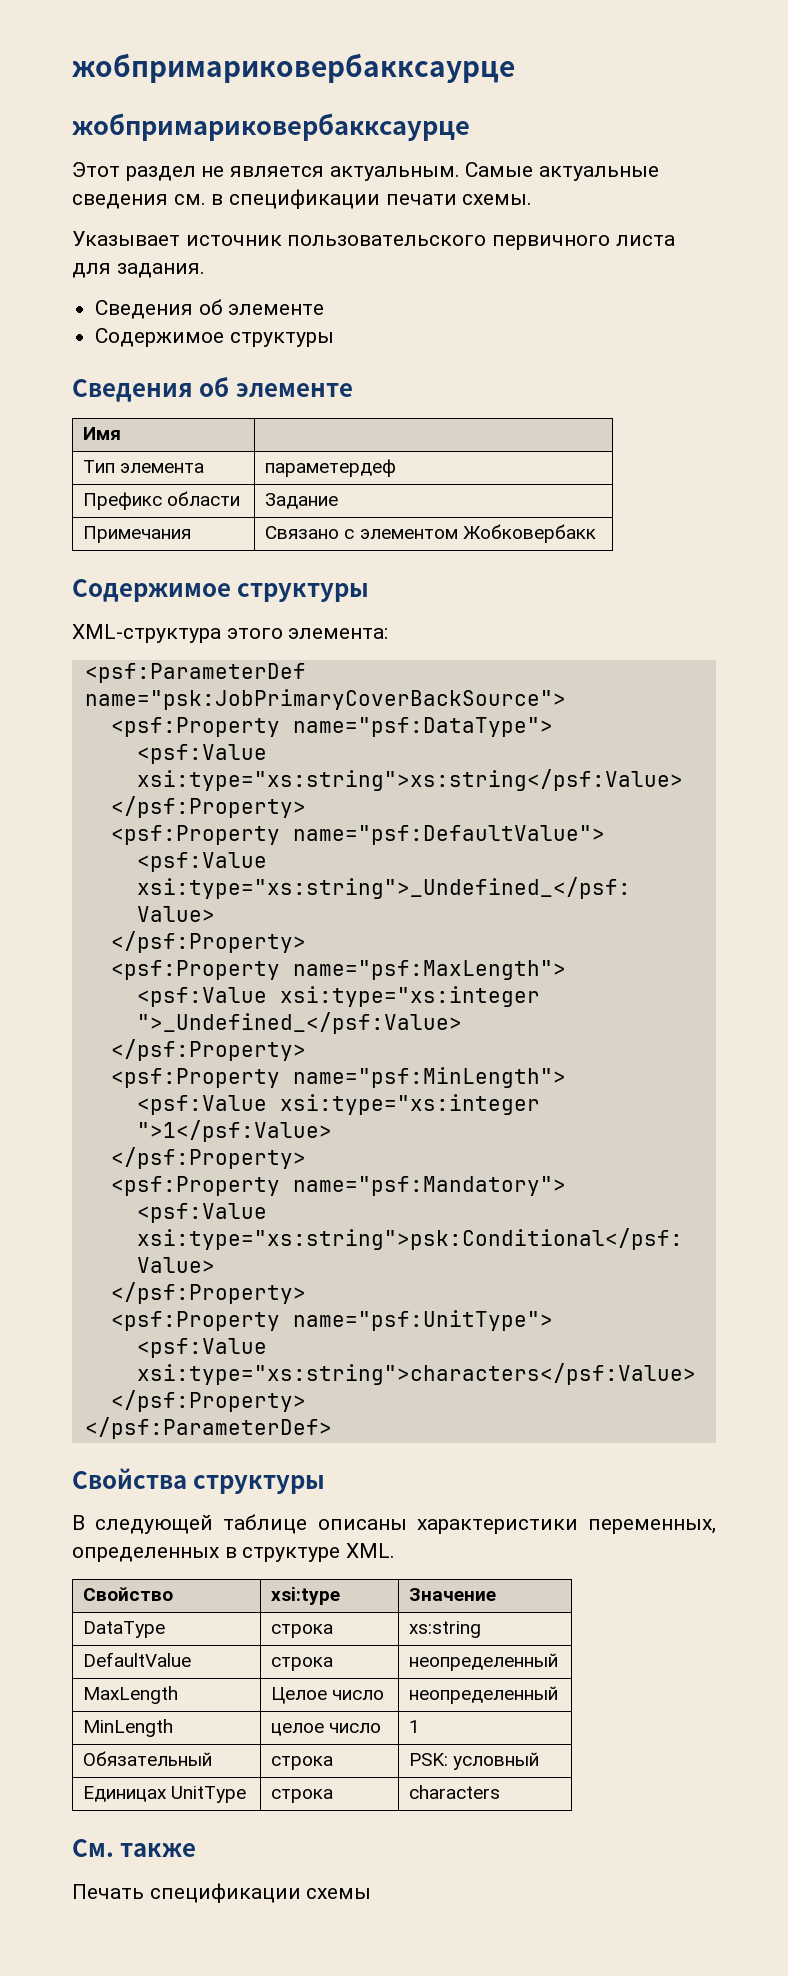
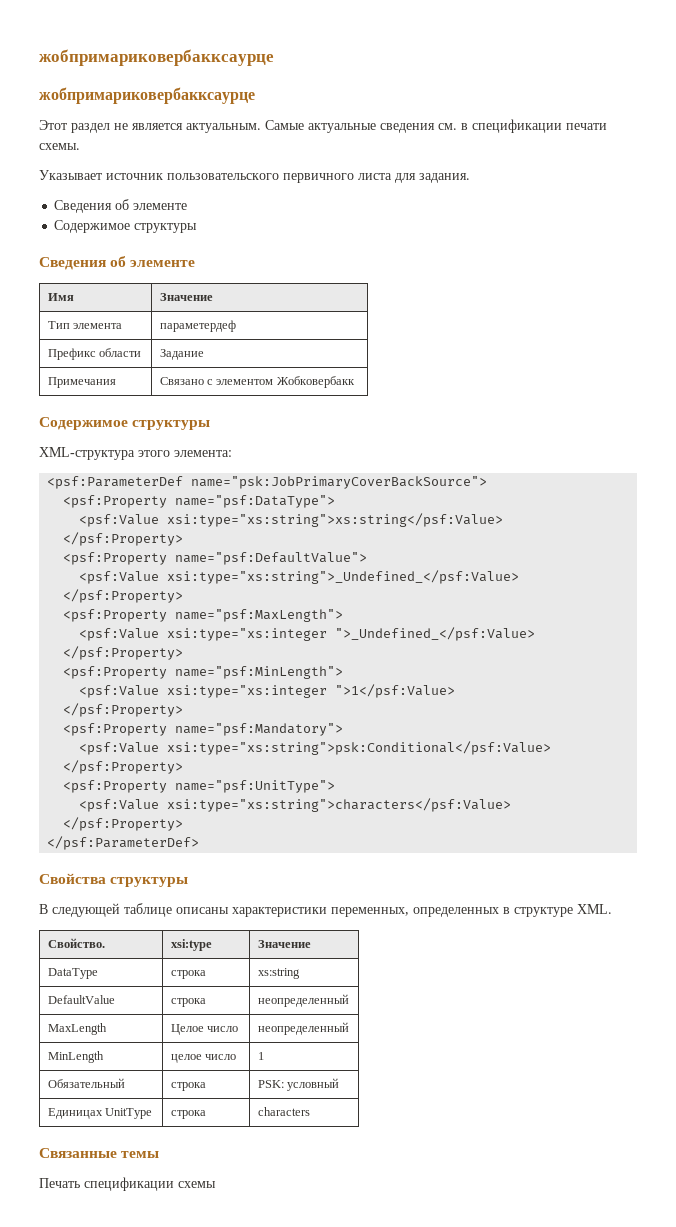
(122, 433) none -> [159,293,213,301] Значение
[83,1587,174,1601] Свойство -> [47,938,105,948] Свойство.
[72,1839,197,1857] См. также -> [39,1148,160,1158] Связанные темы

